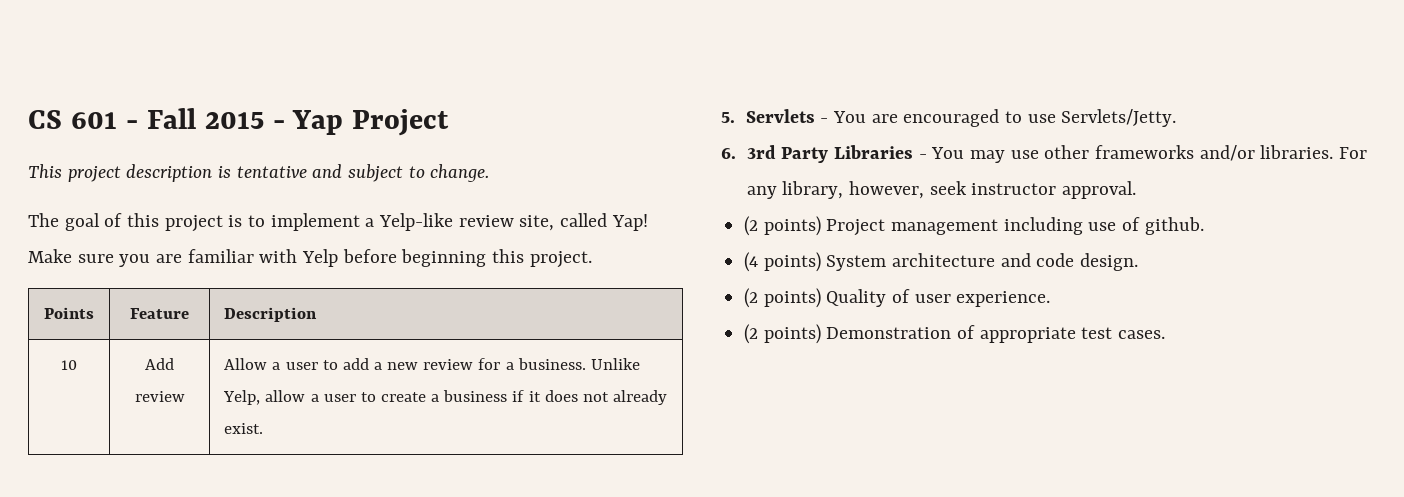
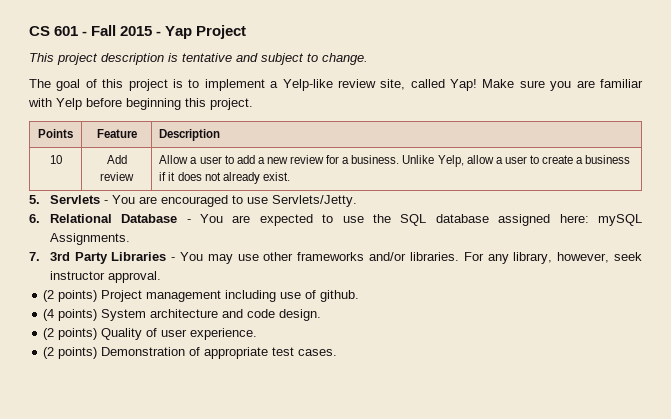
(736, 153) none -> [49,214,642,226] [49,233,130,245] [29,252,40,261] Relational Database - You are expected to use the SQL database assigned here: mySQL Assignments. // 7.

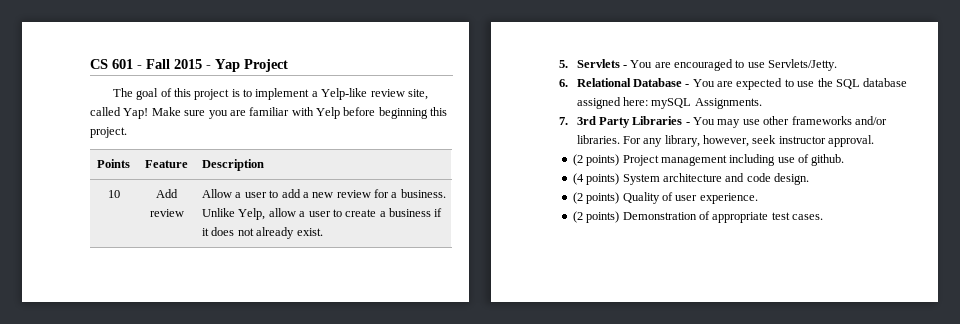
[29,53,368,65] // This project description is tentative and subject to change. -> (288, 65) none

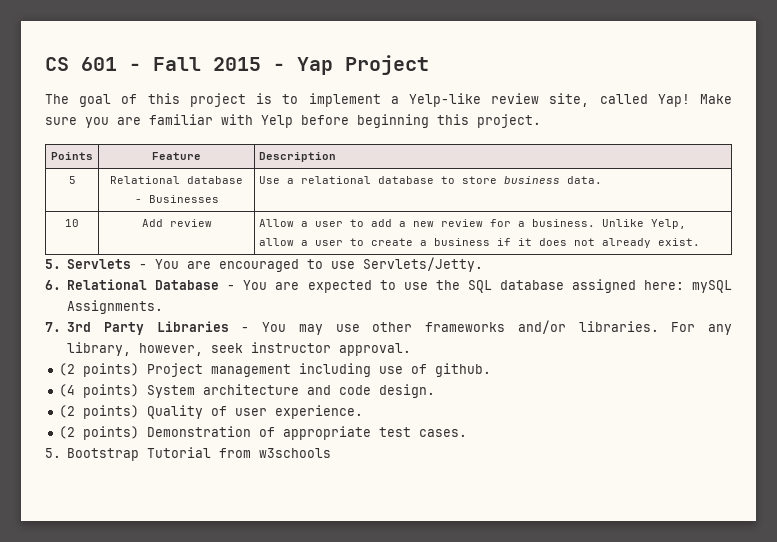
(265, 165) none -> [68,176,76,184] [110,176,243,184] [134,195,219,203] [259,176,603,184] // 5 | Relational database - Businesses | Use a relational database to store business data.
(823, 217) none -> [45,447,332,461] // 5. Bootstrap Tutorial from w3schools

